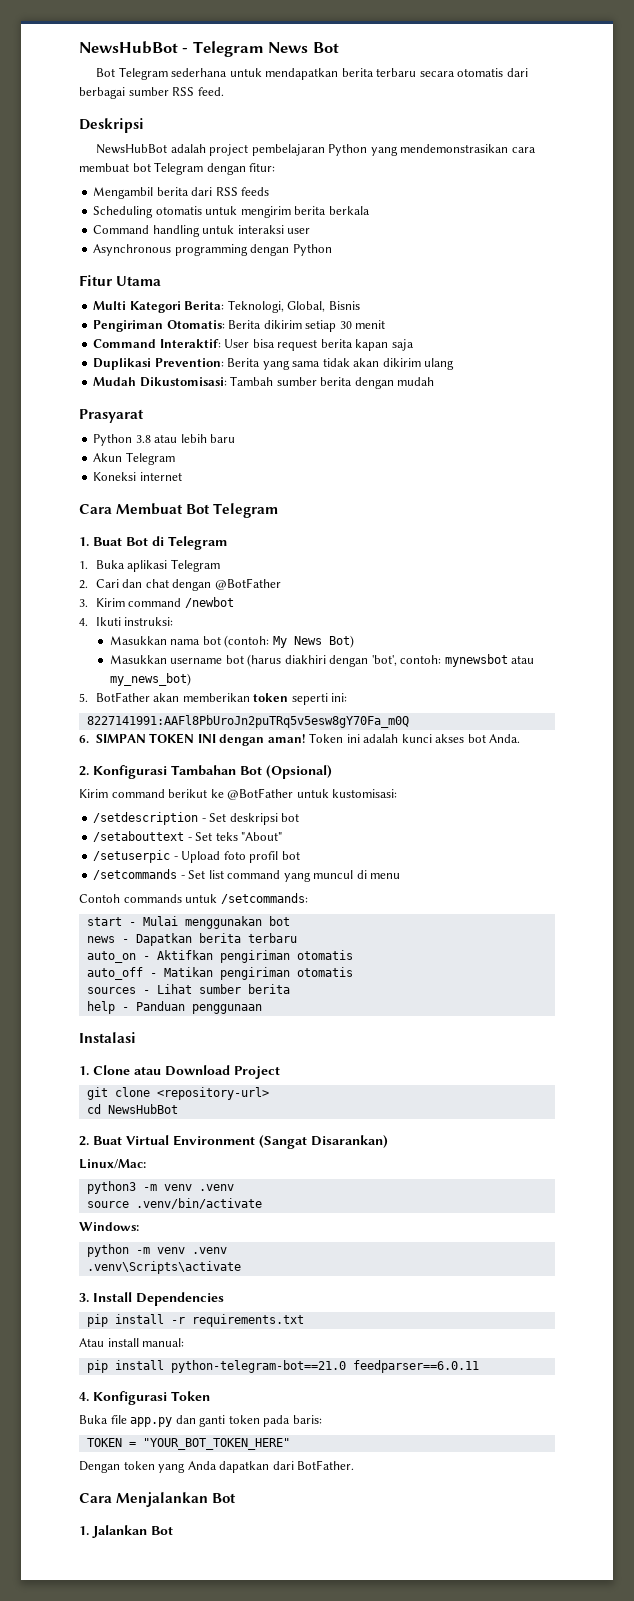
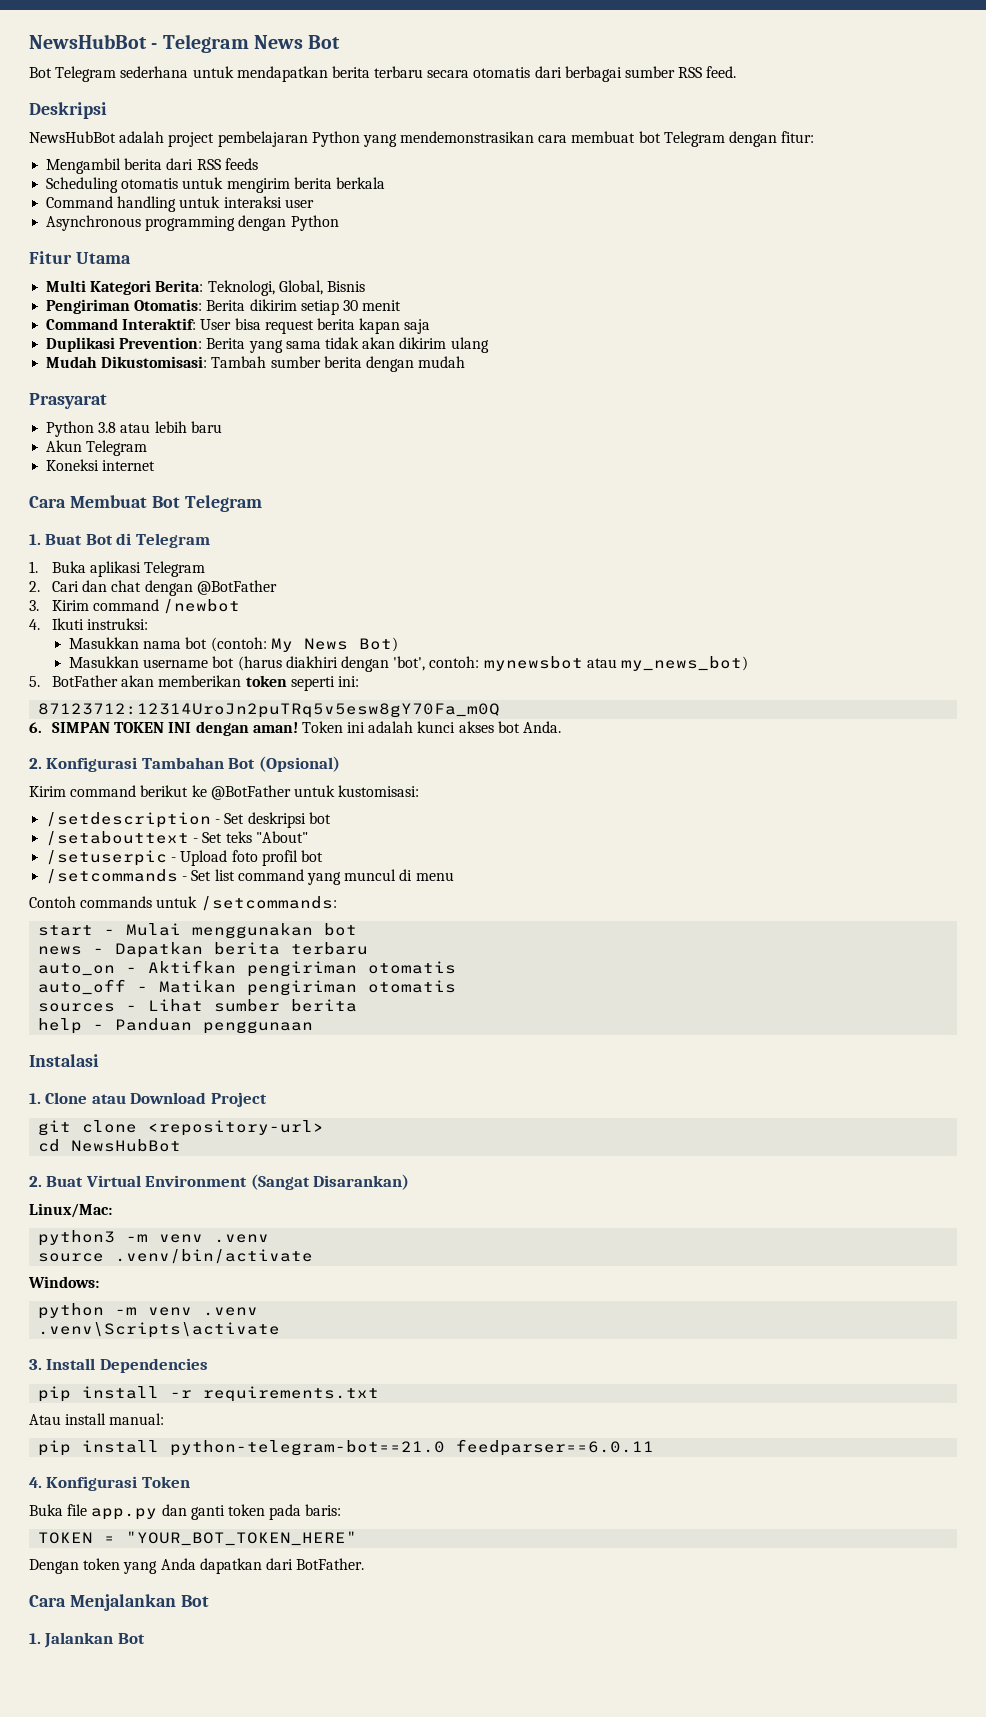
[86,715,409,728] 8227141991:AAFl8PbUroJn2puTRq5v5esw8gY70Fa_m0Q -> [38,703,501,718] 87123712:12314UroJn2puTRq5v5esw8gY70Fa_m0Q

